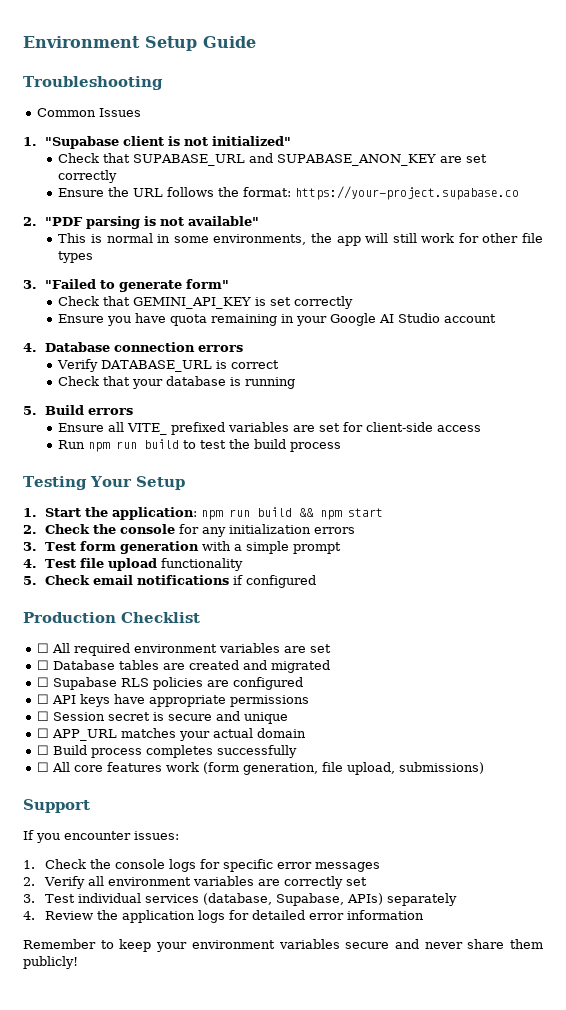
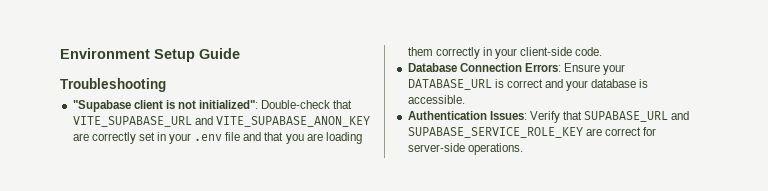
[36,108,141,117] [23,137,37,146] Common Issues // 1. -> (166, 85) none
[211,136,291,146] [58,153,488,166] [58,170,118,183] [58,186,520,200] [23,216,259,229] [58,233,544,246] [58,251,94,263] [23,279,229,292] [58,296,354,309] [58,313,497,326] [23,342,243,352] [57,359,280,372] [58,376,296,389] [23,405,133,415] [58,422,482,435] [58,439,342,452] [23,476,185,490] [23,507,383,520] [23,524,355,537] [23,541,341,554] [23,558,243,571] [23,575,316,588] [23,612,200,623] [36,643,331,656] [36,660,330,673] [36,677,303,690] [36,694,309,707] [36,711,288,724] [36,728,306,741] [36,745,297,758] [36,762,484,775] [23,799,90,813] [23,830,179,843] [23,859,380,872] [23,876,367,889] [23,893,457,906] [23,910,424,923] [23,939,543,952] [23,956,78,969] initialized" // Check that SUPABASE_URL and SUPABASE_ANON_KEY are set correctly // Ensure the URL follows the format: https://your-project.supabase.co // 2. "PDF parsing is not available" // This is normal in some environments, the app will still work for other file types // 3. "Failed to generate form" // Check that GEMINI_API_KEY is set correctly // Ensure you have quota remaining in your Google AI Studio account // 4. Database connection errors // Verify DATABASE_URL is correct // Check that your database is running // 5. Build errors // Ensure all VITE_ prefixed variables are set for client-side access // Run npm run build to test the build process // Testing Your Setup // 1. Start the application: npm run build && npm start // 2. Check the console for any initialization errors // 3. Test form generation with a simple prompt // 4. Test file upload functionality // 5. Check email notifications if configured // Production Checklist // ☐ All required environment variables are set // ☐ Database tables are created and migrated // ☐ Supabase RLS policies are configured // ☐ API keys have appropriate permissions // ☐ Session secret is secure and unique // ☐ APP_URL matches your actual domain // ☐ Build process completes successfully // ☐ All core features work (form generation, file upload, submissions) // Support // If you encounter issues: // 1. Check the console logs for specific error messages // 2. Verify all environment variables are correctly set // 3. Test individual services (database, Supabase, APIs) separately // 4. Review the application logs for detailed error information // Remember to keep your environment variables secure and never share them publicly! -> [199,100,353,109] [72,116,370,127] [72,132,362,144] [407,47,603,59] [407,63,626,75] [407,79,649,91] [407,95,465,104] [407,111,690,123] [407,127,656,138] [407,143,523,155] initialized": Double-check that VITE_SUPABASE_URL and VITE_SUPABASE_ANON_KEY are correctly set in your .env file and that you are loading them correctly in your client-side code. // Database Connection Errors: Ensure your DATABASE_URL is correct and your database is accessible. // Authentication Issues: Verify that SUPABASE_URL and SUPABASE_SERVICE_ROLE_KEY are correct for server-side operations.

